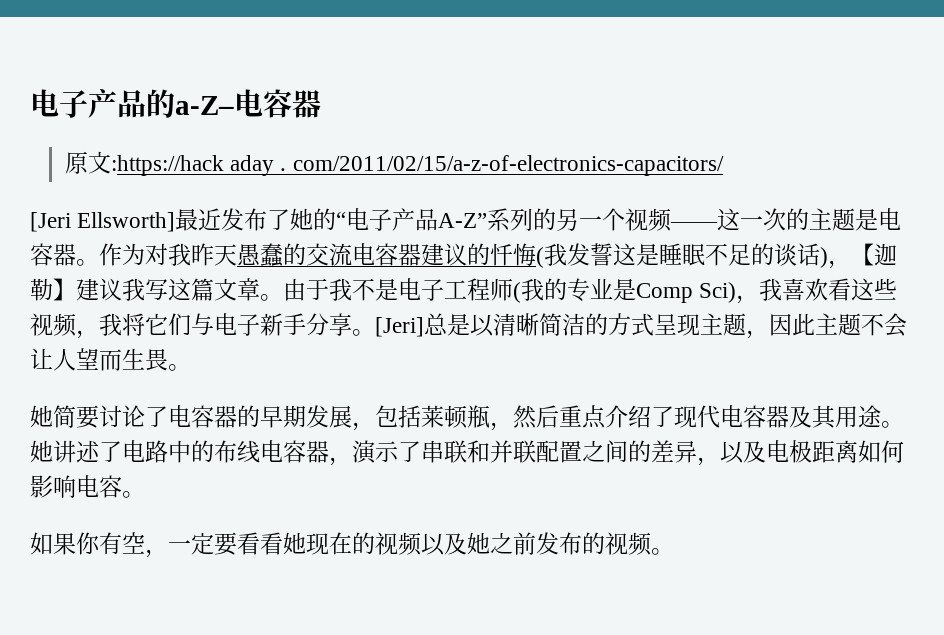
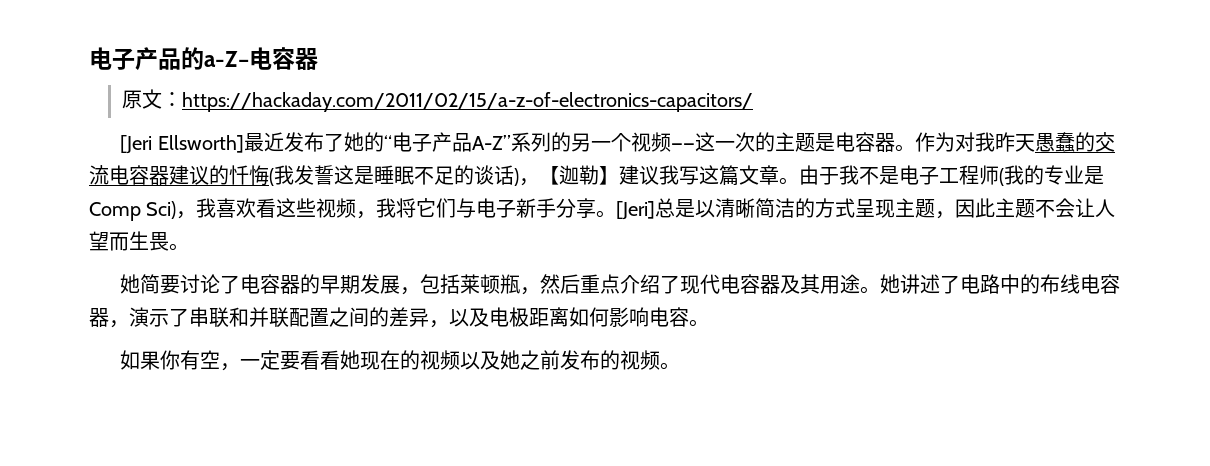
[111,155,724,176] :https://hack aday . com/2011/02/15/a-z-of-electronics-capacitors/ -> [162,92,754,112] ：https://hackaday.com/2011/02/15/a-z-of-electronics-capacitors/

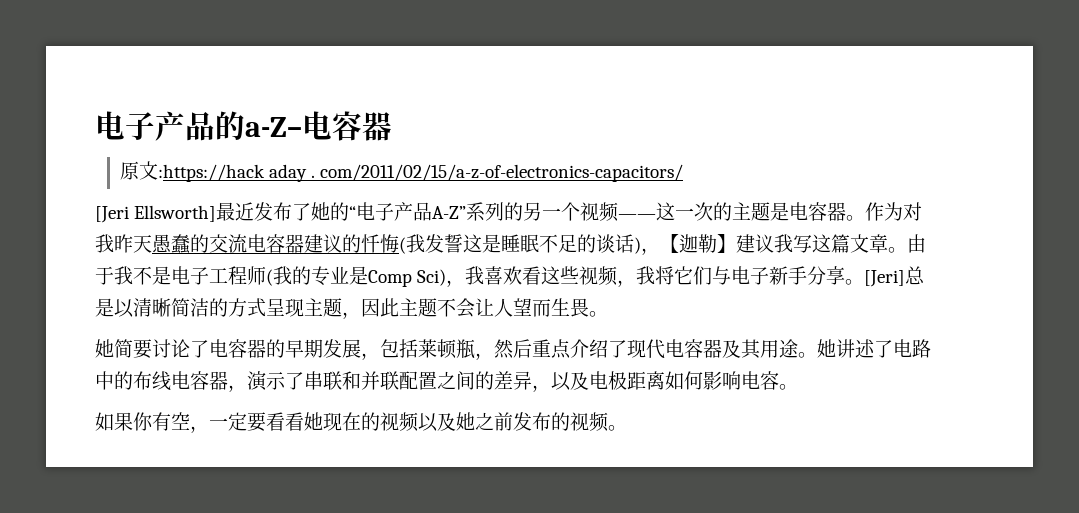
[162,92,754,112] ：https://hackaday.com/2011/02/15/a-z-of-electronics-capacitors/ -> [158,164,684,182] :https://hack aday . com/2011/02/15/a-z-of-electronics-capacitors/

